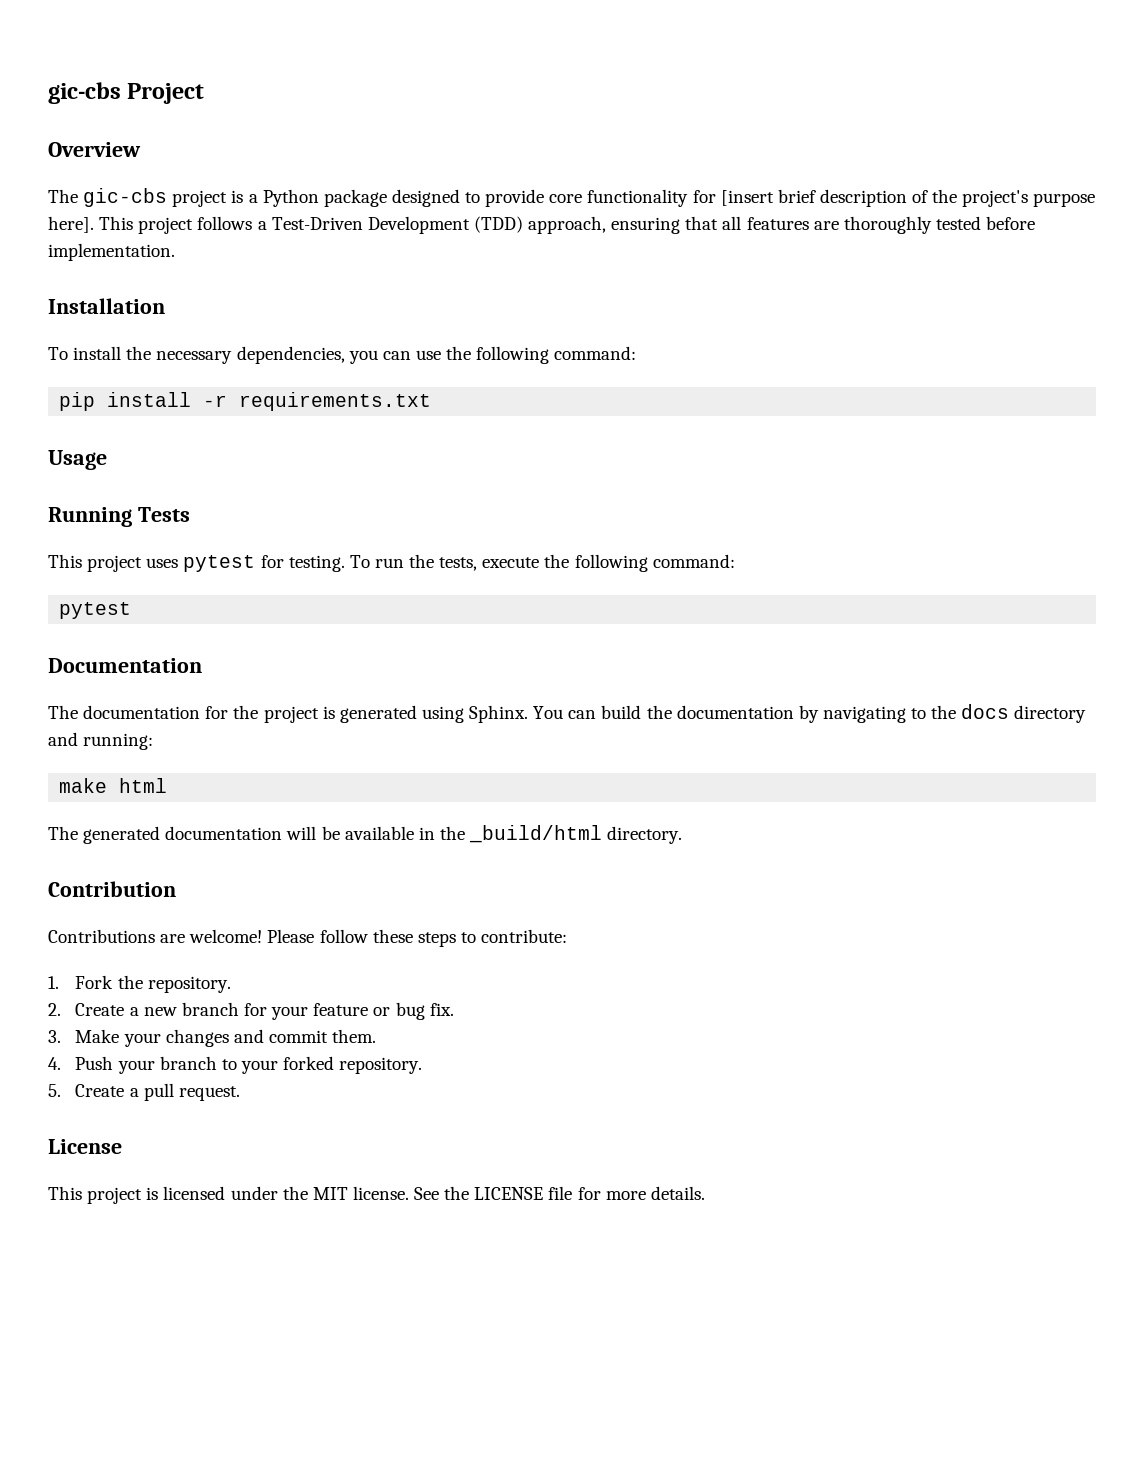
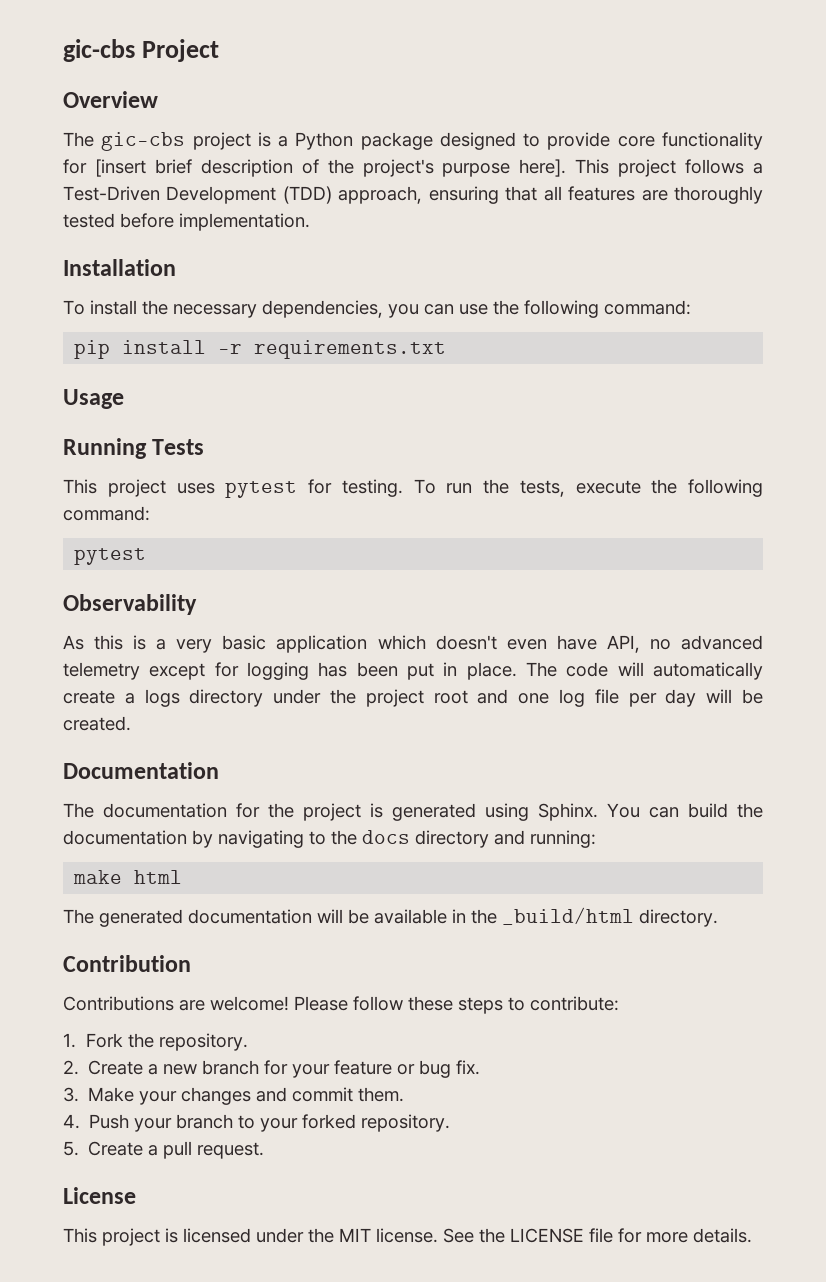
(132, 610) none -> [63,594,197,615] [63,635,764,653] [63,662,763,680] [63,689,763,707] [63,716,131,731] // Observability // As this is a very basic application which doesn't even have API, no advanced telemetry except for logging has been put in place. The code will automatically create a logs directory under the project root and one log file per day will be created.

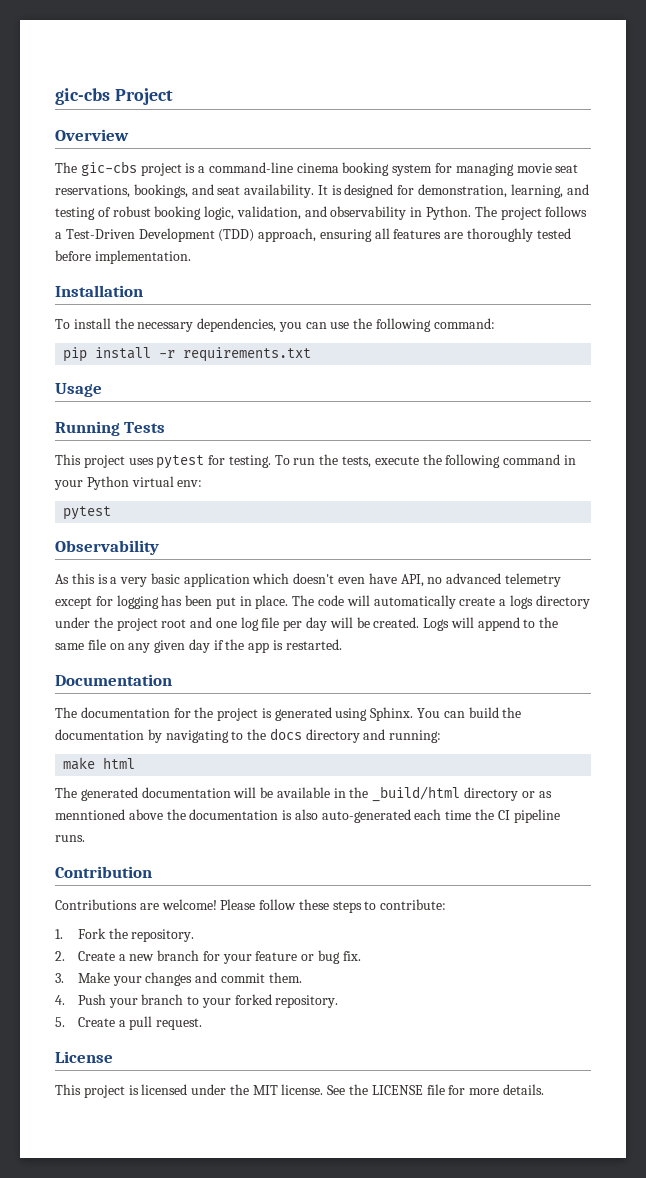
[295,132,763,150] [63,159,610,177] Python package designed to provide core functionality for [insert brief description of the project's purpose here]. This -> [208,162,579,176] [55,184,589,198] [55,206,497,220] command-line cinema booking system for managing movie seat reservations, bookings, and seat availability. It is designed for demonstration, learning, and testing of robust booking logic, validation, and observability in Python. The
[505,186,538,201] that -> (372, 235) none
[63,506,150,521] command: -> [503,454,576,465] [54,476,203,490] command in your Python virtual env:
(131, 723) none -> [423,617,559,631] [55,639,342,653] Logs will append to the same file on any given day if the app is restarted.
[639,909,718,927] directory. -> [464,787,552,801] [55,809,560,823] [55,835,85,842] directory or as menntioned above the documentation is also auto-generated each time the CI pipeline runs.

